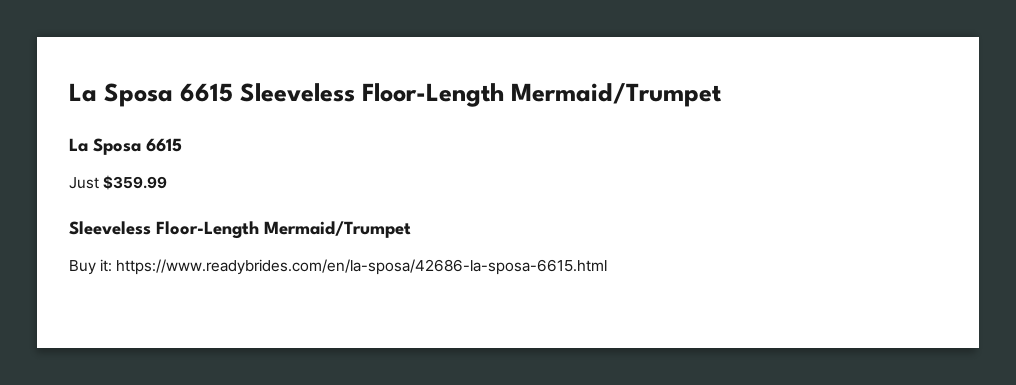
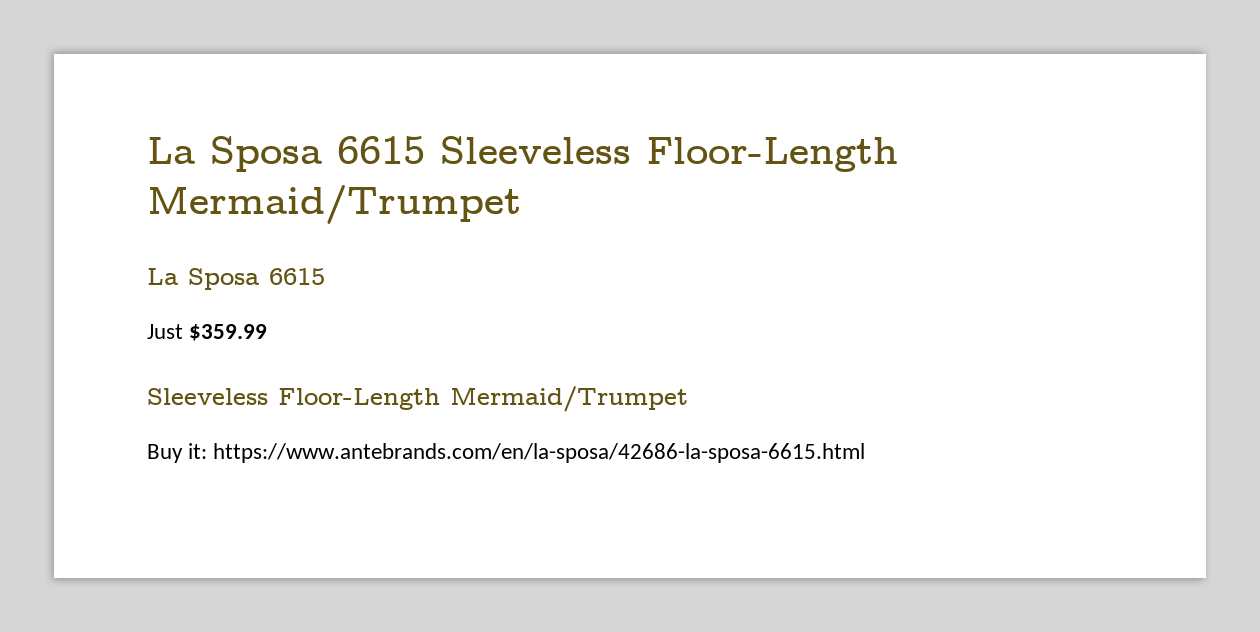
[116,259,608,275] https://www.readybrides.com/en/la-sposa/42686-la-sposa-6615.html -> [213,443,866,463] https://www.antebrands.com/en/la-sposa/42686-la-sposa-6615.html

